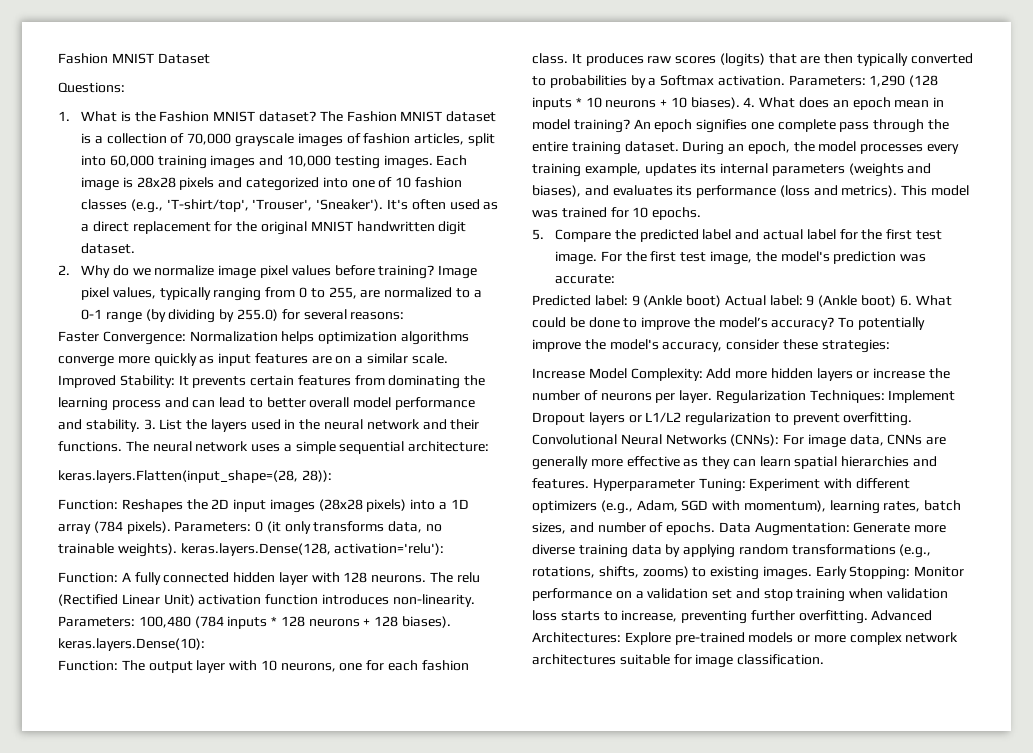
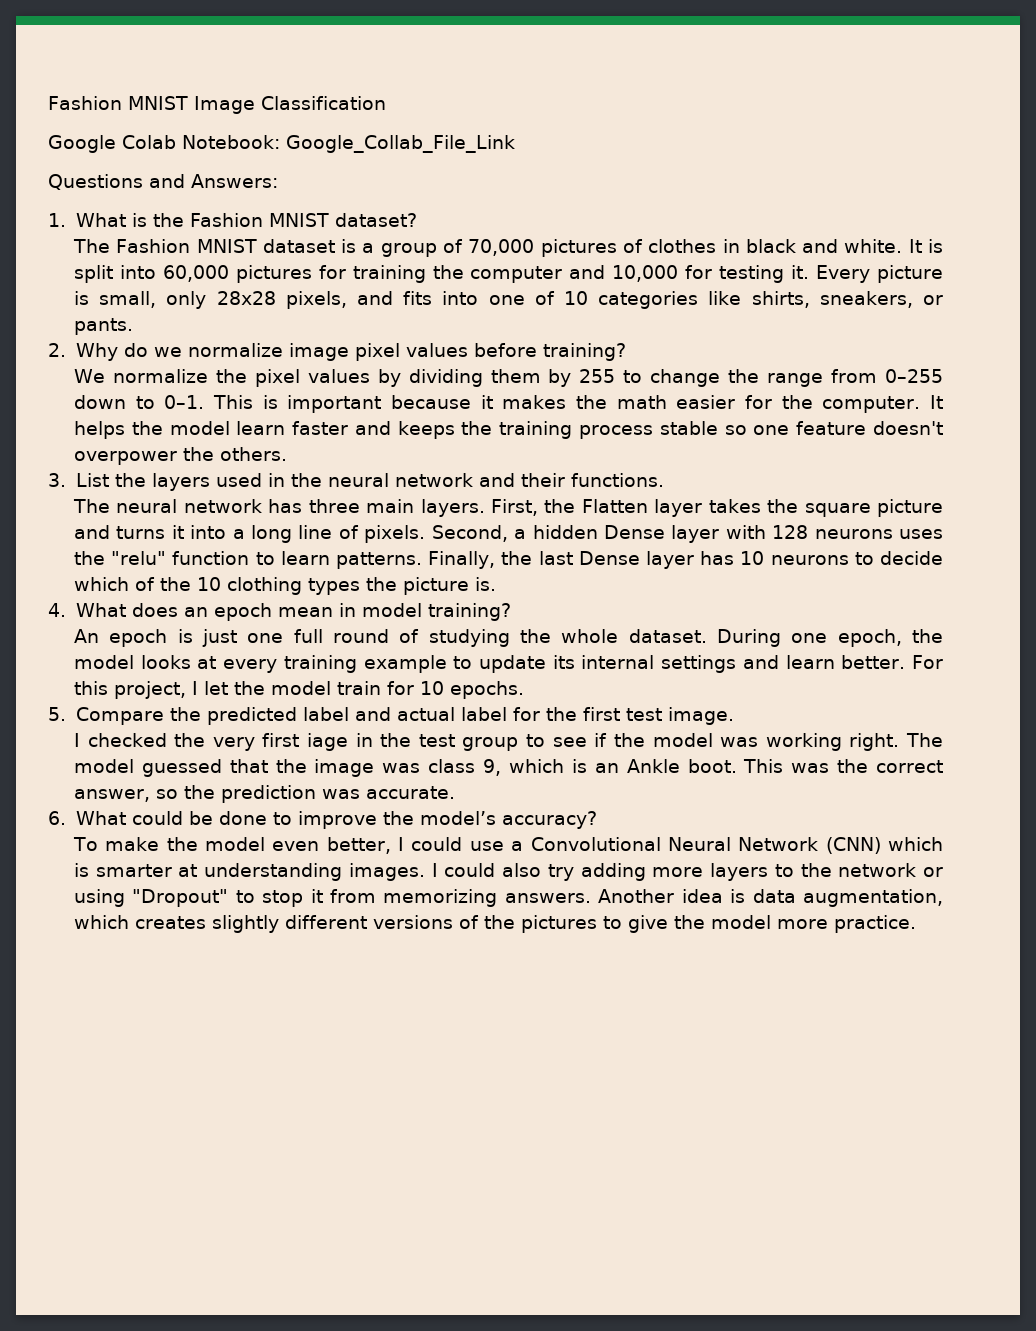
[58,53,210,64] [58,82,125,93] Fashion MNIST Dataset // Questions: -> [48,96,386,114] [48,135,515,153] [48,174,278,190] Fashion MNIST Image Classification // Google Colab Notebook: Google_Collab_File_Link // Questions and Answers:
(317, 116) none -> (418, 220) //
[106,133,167,144] collection -> [380,243,437,257] group
[235,133,495,147] [81,155,468,169] [81,177,462,191] [81,199,499,213] [81,221,467,235] [81,243,136,254] grayscale images of fashion articles, split into 60,000 training images and 10,000 testing images. Each image is 28x28 pixels and categorized into one of 10 fashion classes (e.g., 'T-shirt/top', 'Trouser', 'Sneaker'). It's often used as a direct replacement for the original MNIST handwritten digit dataset. -> [540,239,943,257] [73,265,943,283] [73,291,944,309] [73,318,133,335] pictures of clothes in black and white. It is split into 60,000 pictures for training the computer and 10,000 for testing it. Every picture is small, only 28x28 pixels, and fits into one of 10 categories like shirts, sneakers, or pants.
[438,265,478,279] [81,287,482,301] [81,309,405,323] [58,331,469,345] [58,353,448,367] [58,375,486,389] [58,397,476,411] [58,419,140,432] Image pixel values, typically ranging from 0 to 255, are normalized to a 0-1 range (by dividing by 255.0) for several reasons: // Faster Convergence: Normalization helps optimization algorithms converge more quickly as input features are on a similar scale. Improved Stability: It prevents certain features from dominating the learning process and can lead to better overall model performance and stability. -> [73,369,944,387] [73,395,944,413] [73,421,943,439] [73,447,287,465] // We normalize the pixel values by dividing them by 255 to change the range from 0–255 down to 0–1. This is important because it makes the math easier for the computer. It helps the model learn faster and keeps the training process stable so one feature doesn't overpower the others. //
(122, 446) none -> (664, 480) //
[251,441,490,454] [58,470,332,483] [58,499,469,513] [58,521,443,534] [58,543,445,557] [58,572,480,585] [58,594,475,607] [58,616,452,629] [58,638,205,651] [58,660,469,673] [532,53,973,67] [532,75,939,88] [532,97,740,110] uses a simple sequential architecture: // keras.layers.Flatten(input_shape=(28, 28)): // Function: Reshapes the 2D input images (28x28 pixels) into a 1D array (784 pixels). Parameters: 0 (it only transforms data, no trainable weights). keras.layers.Dense(128, activation='relu'): // Function: A fully connected hidden layer with 128 neurons. The relu (Rectified Linear Unit) activation function introduces non-linearity. Parameters: 100,480 (784 inputs * 128 neurons + 128 biases). keras.layers.Dense(10): // Function: The output layer with 10 neurons, one for each fashion class. It produces raw scores (logits) that are then typically converted to probabilities by a Softmax activation. Parameters: 1,290 (128 inputs * 10 neurons + 10 biases). -> [268,499,943,517] [73,525,943,543] [73,551,944,569] [73,577,496,595] has three main layers. First, the Flatten layer takes the square picture and turns it into a long line of pixels. Second, a hidden Dense layer with 128 neurons uses the "relu" function to learn patterns. Finally, the last Dense layer has 10 neurons to decide which of the 10 clothing types the picture is. //
(630, 126) none -> (511, 612) //
[696,119,950,133] [532,141,621,155] signifies one complete pass through the entire training -> [177,629,619,647] is just one full round of studying the whole
[728,144,745,152] an -> [791,633,828,643] one
[860,144,960,154] [532,163,932,177] [532,185,970,198] [532,207,607,218] processes every training example, updates its internal parameters (weights and biases), and evaluates its performance (loss and metrics). This model was trained -> [140,655,944,673] [73,681,381,699] looks at every training example to update its internal settings and learn better. For this project, I let the model train
[600,251,927,265] [555,274,616,284] [532,295,897,307] For the first test image, the model's prediction was accurate: // Predicted label: 9 (Ankle boot) Actual label: 9 (Ankle boot) -> [73,733,943,751] [73,759,943,777] [73,785,455,803] // I checked the very first iage in the test group to see if the model was working right. The model guessed that the image was class 9, which is an Ankle boot. This was the correct answer, so the prediction was accurate. //
[838,317,926,330] [532,339,890,353] [532,368,951,381] [532,390,956,404] [532,412,913,426] [532,434,947,448] [532,456,938,470] [532,478,910,492] [532,500,962,514] [532,522,947,536] [532,544,932,558] [532,566,965,580] [532,588,949,602] [532,610,933,624] [532,632,959,645] [532,654,825,668] To potentially improve the model's accuracy, consider these strategies: // Increase Model Complexity: Add more hidden layers or increase the number of neurons per layer. Regularization Techniques: Implement Dropout layers or L1/L2 regularization to prevent overfitting. Convolutional Neural Networks (CNNs): For image data, CNNs are generally more effective as they can learn spatial hierarchies and features. Hyperparameter Tuning: Experiment with different optimizers (e.g., Adam, SGD with momentum), learning rates, batch sizes, and number of epochs. Data Augmentation: Generate more diverse training data by applying random transformations (e.g., rotations, shifts, zooms) to existing images. Early Stopping: Monitor performance on a validation set and stop training when validation loss starts to increase, preventing further overfitting. Advanced Architectures: Explore pre-trained models or more complex network architectures suitable for image classification. -> [72,837,943,854] [73,863,944,881] [73,889,944,907] [73,915,916,933] // To make the model even better, I could use a Convolutional Neural Network (CNN) which is smarter at understanding images. I could also try adding more layers to the network or using "Dropout" to stop it from memorizing answers. Another idea is data augmentation, which creates slightly different versions of the pictures to give the model more practice.

